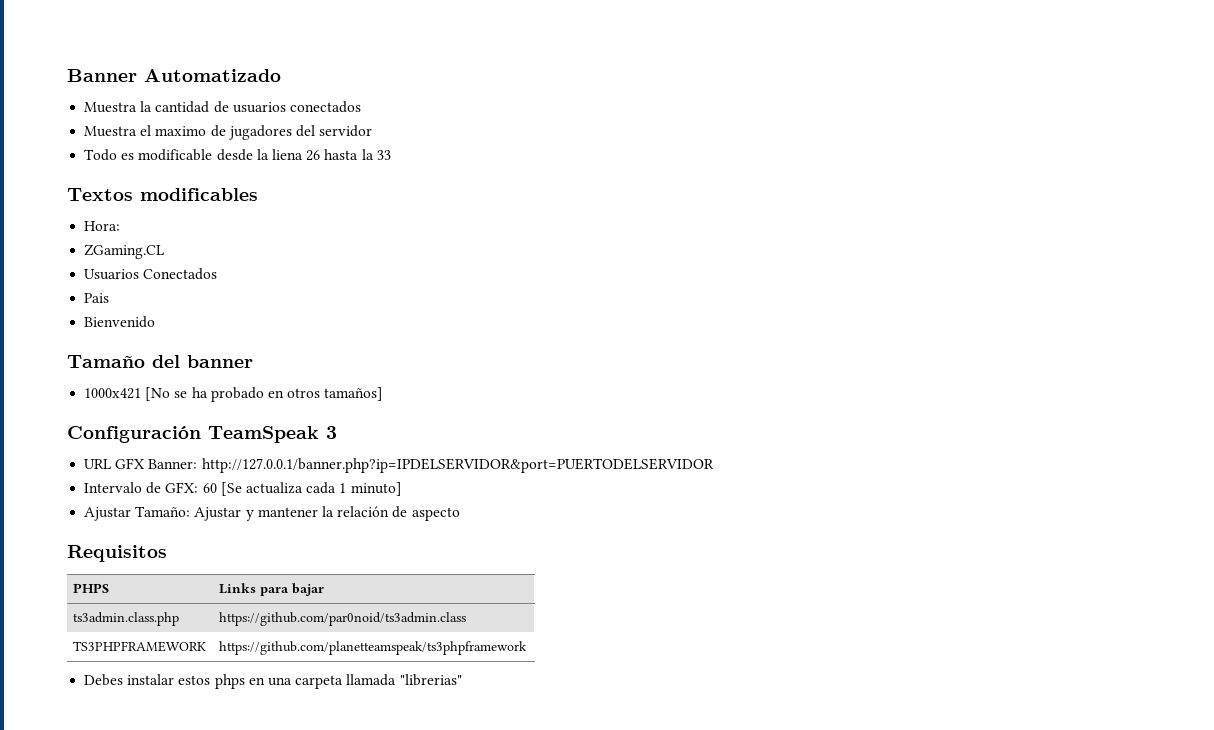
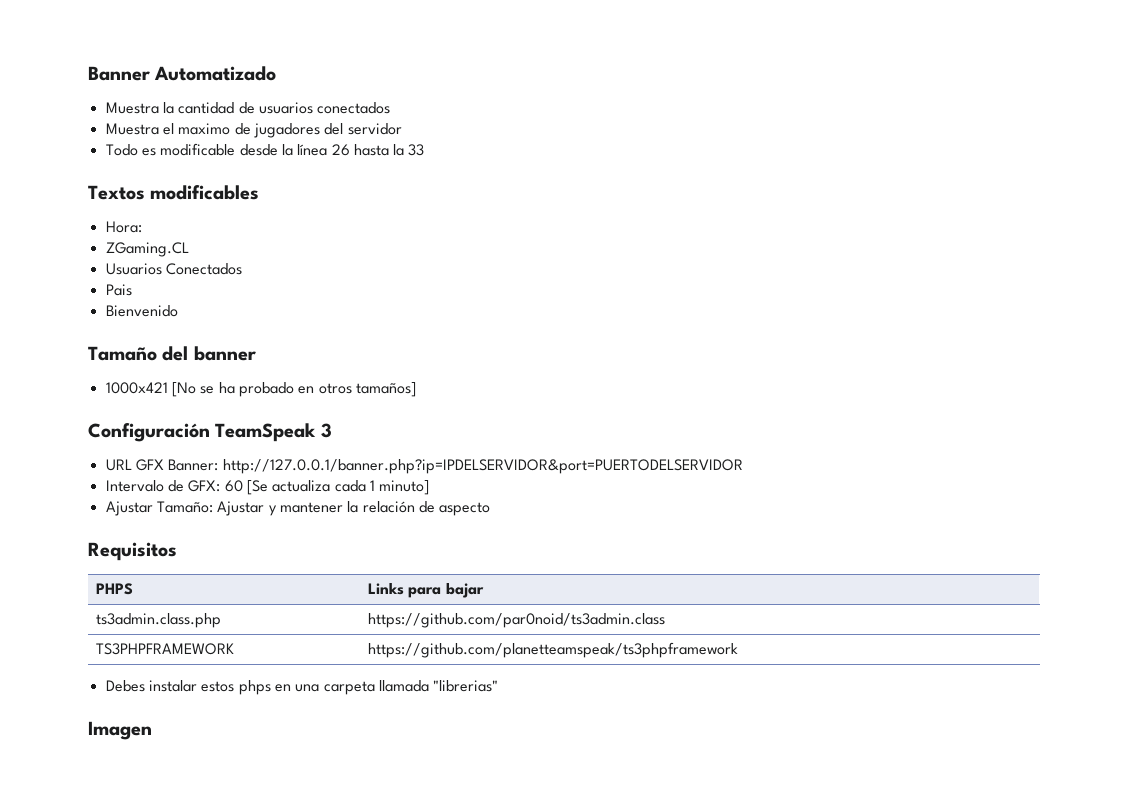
[271,149,303,160] liena -> [297,144,328,156] línea
(462, 680) none -> [88,721,152,740] // Imagen

